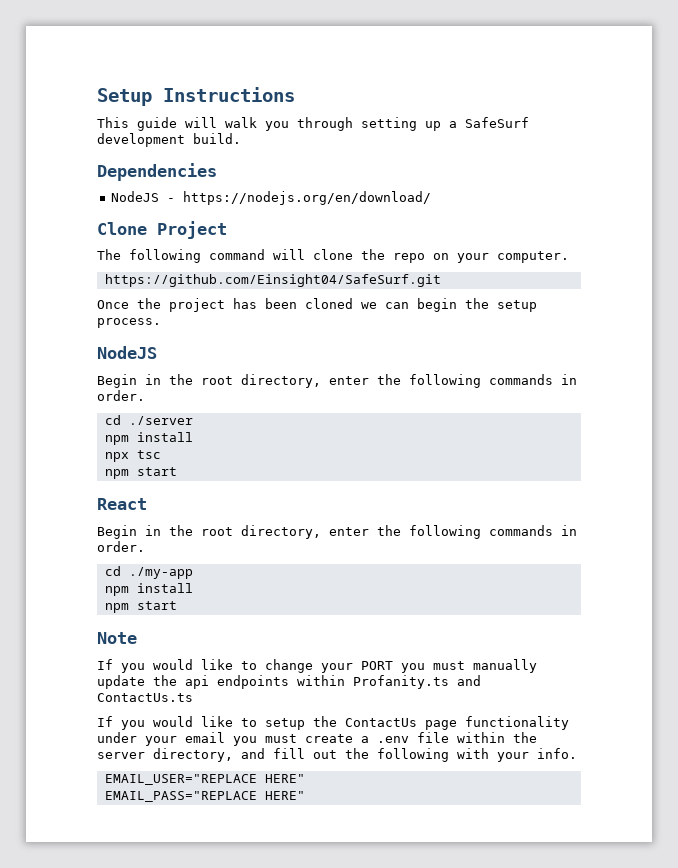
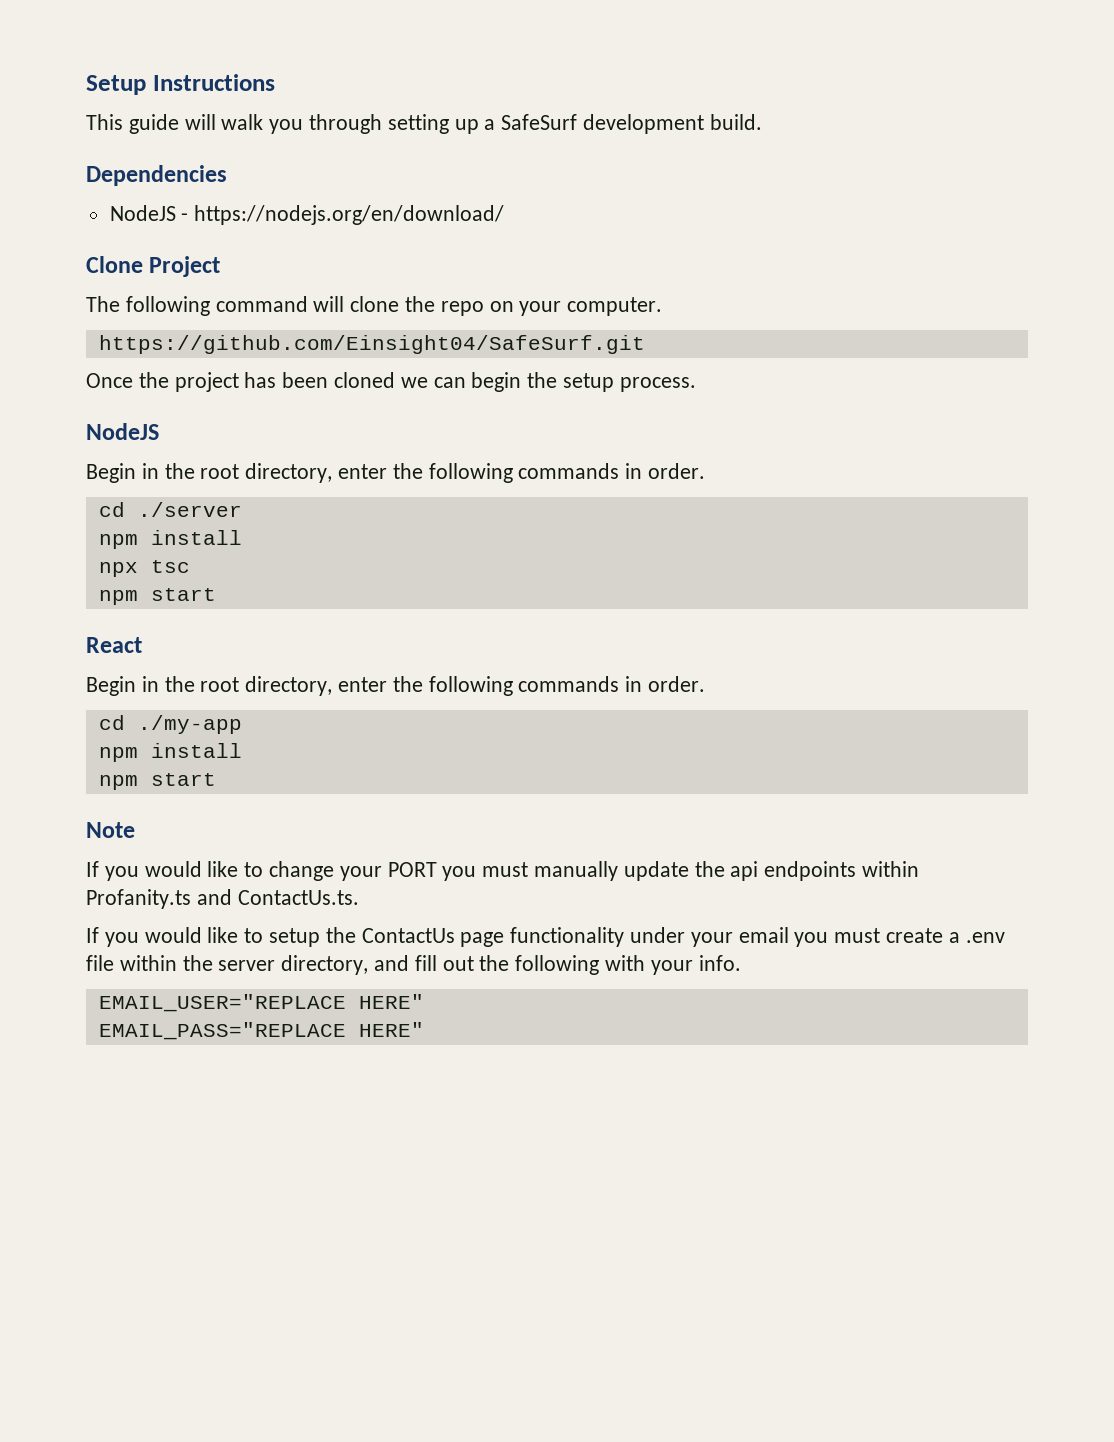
[97,693,193,702] ContactUs.ts -> [237,890,359,905] ContactUs.ts.

